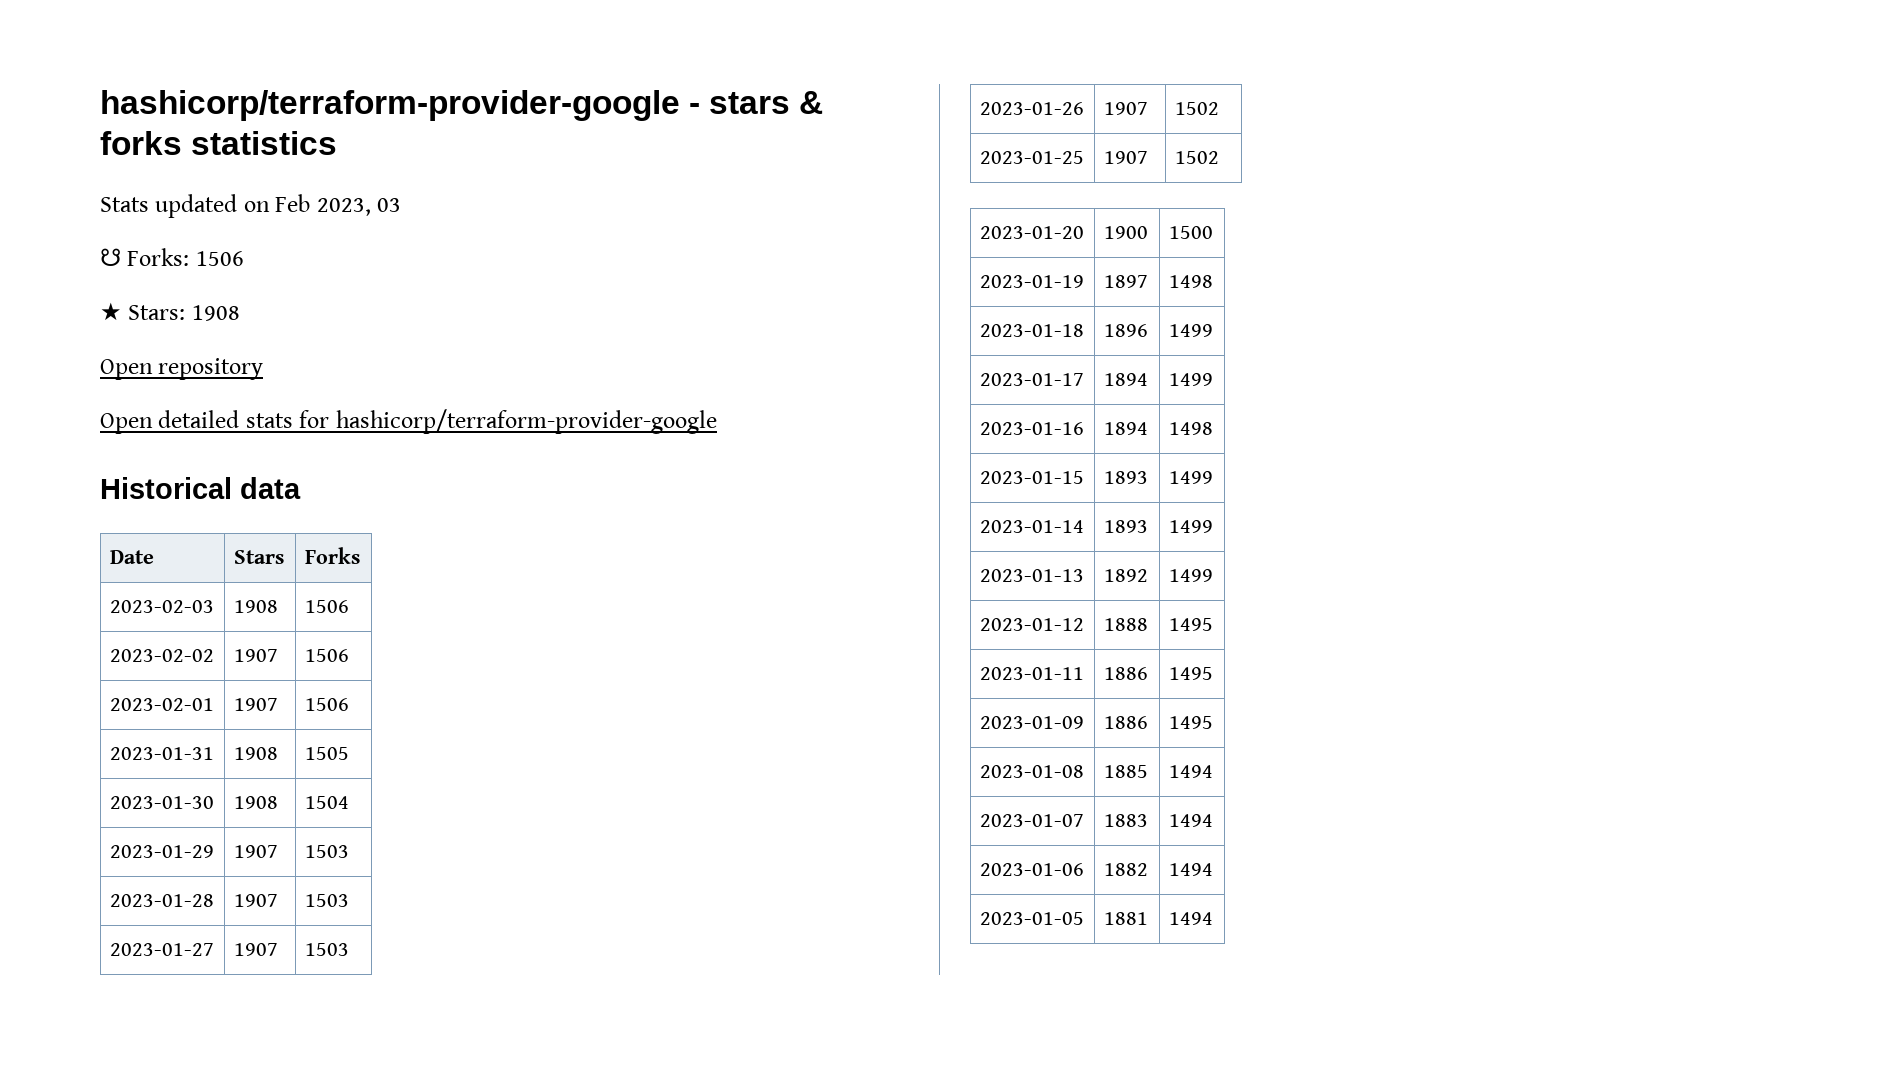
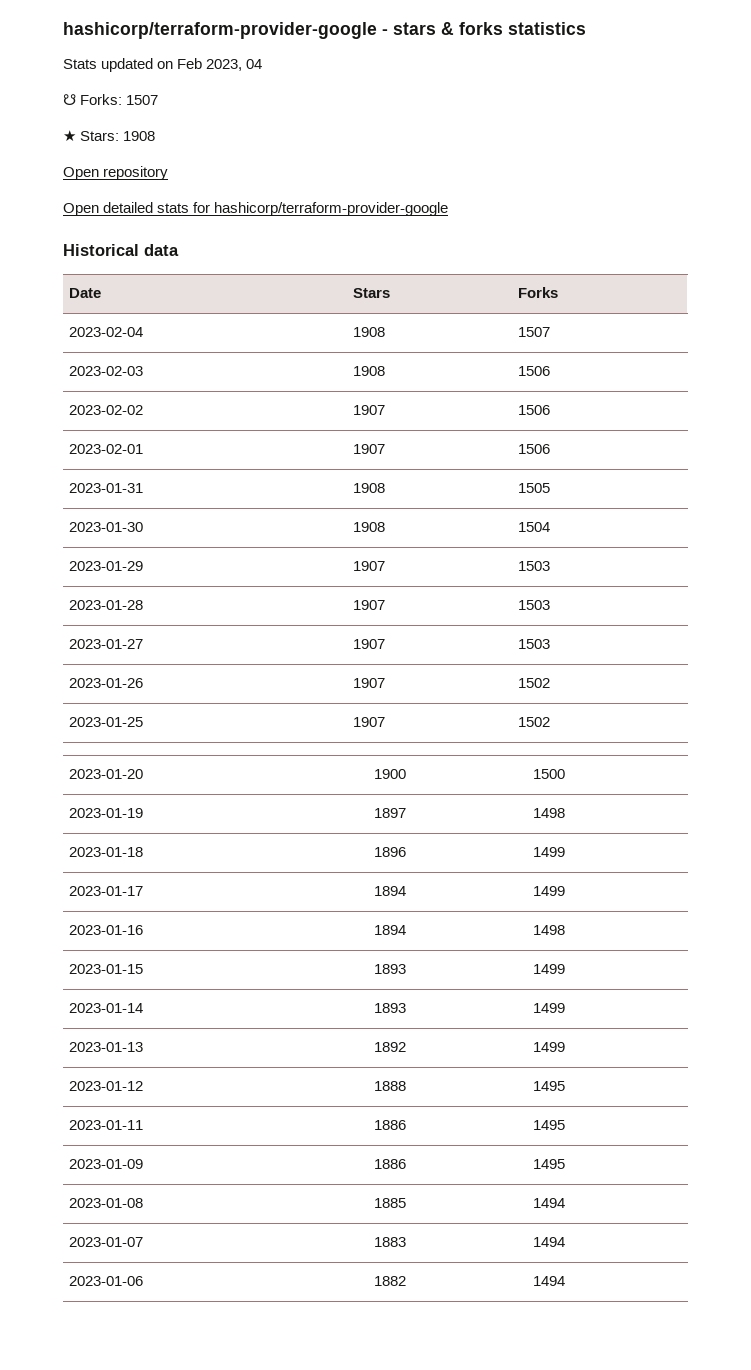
[377,198,402,212] 03 -> [246,59,263,69] 04
[195,251,244,266] 1506 -> [126,95,159,105] 1507
(360, 555) none -> [69,327,144,337] [353,327,386,337] [518,327,551,337] // 2023-02-04 | 1908 | 1507
[979,912,1084,925] [1103,912,1148,925] [1168,912,1213,925] // 2023-01-05 | 1881 | 1494 -> (566, 1281) none

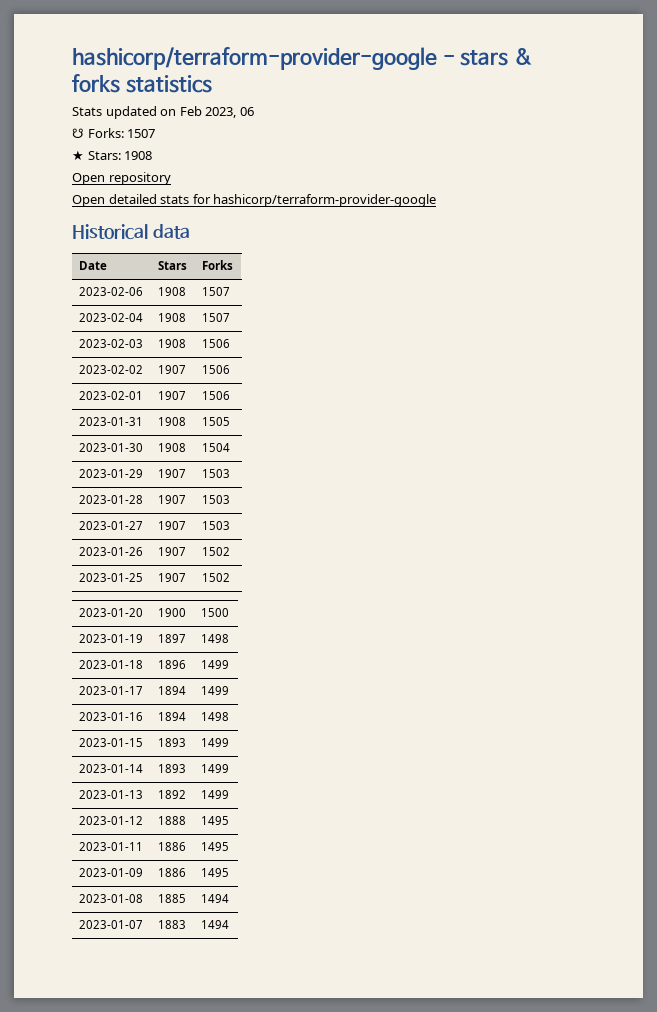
[246,59,263,69] 04 -> [239,107,254,116] 06
(559, 292) none -> [79,287,144,296] [158,287,187,296] [202,287,231,296] // 2023-02-06 | 1908 | 1507
[69,1276,144,1286] [374,1276,407,1286] [533,1276,566,1286] // 2023-01-06 | 1882 | 1494 -> (230, 924) none

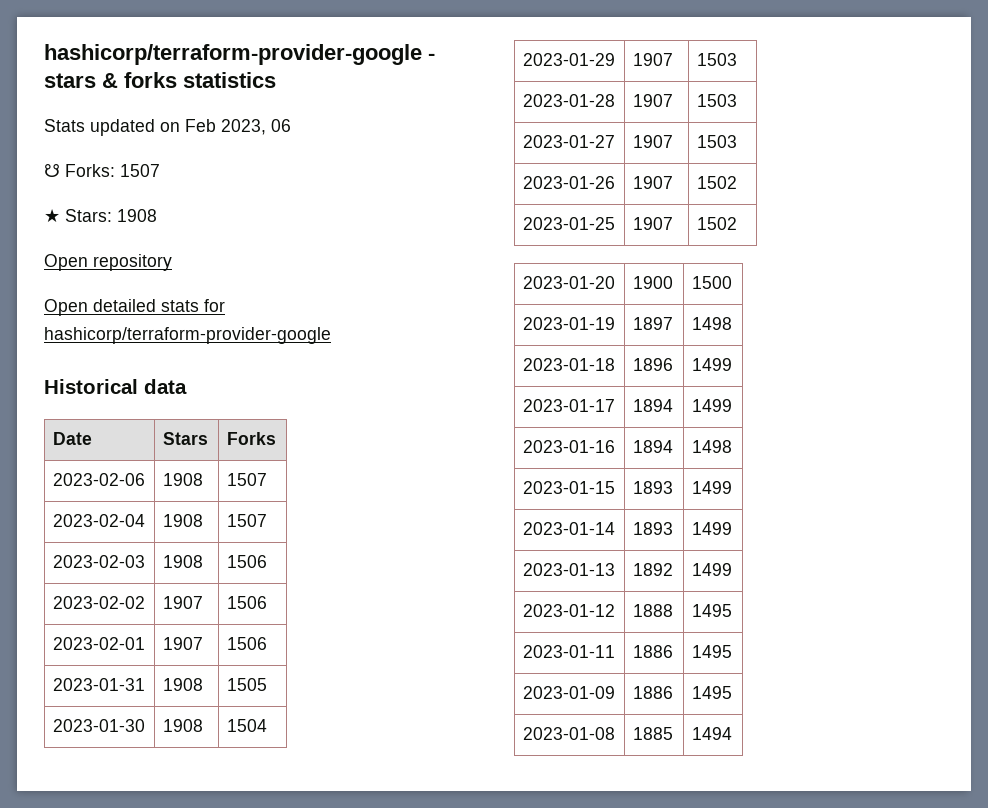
[79,920,144,929] [158,920,187,929] [201,920,230,929] // 2023-01-07 | 1883 | 1494 -> (732, 733) none

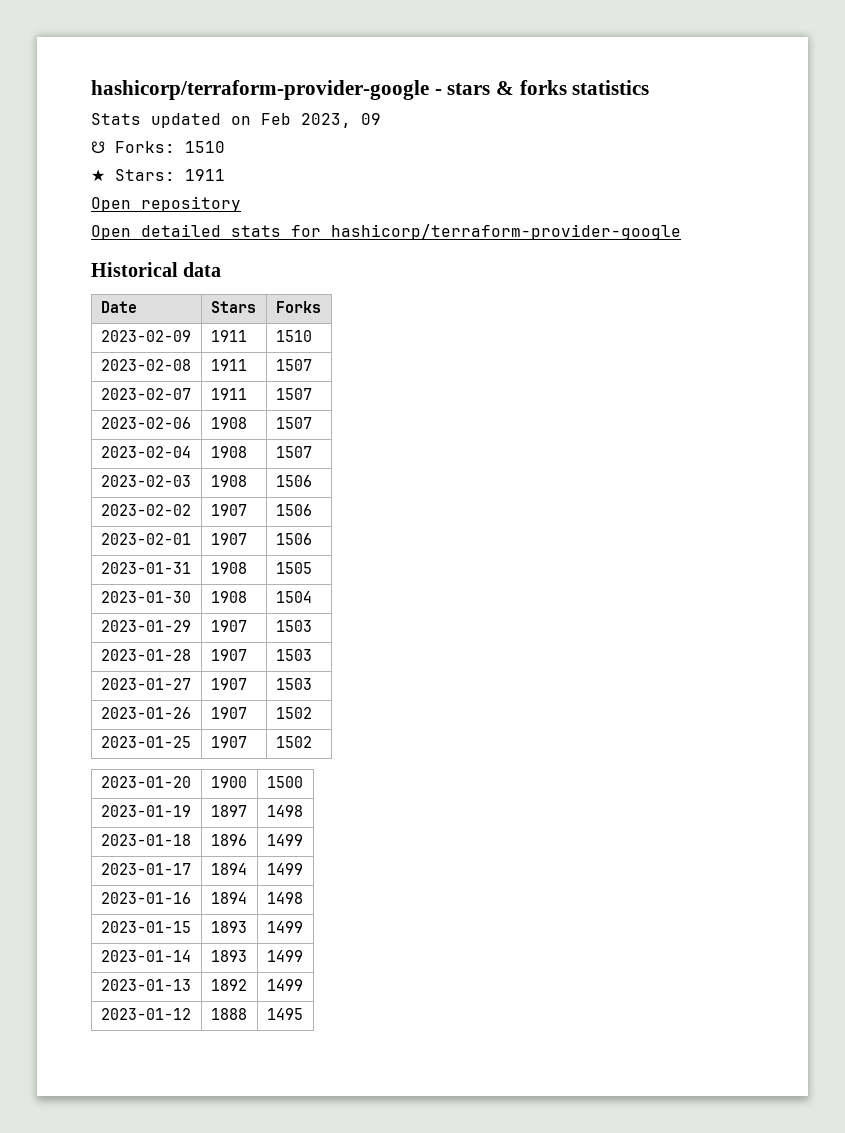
[271,119,291,132] 06 -> [361,113,381,125] 09
[120,164,160,177] 1507 -> [185,141,225,153] 1510
[117,209,157,222] 1908 -> [185,169,225,181] 1911
(276, 438) none -> [100,330,191,342] [210,330,247,342] [275,330,312,342] [100,359,191,371] [210,359,247,371] [275,359,312,371] [100,388,191,400] [210,388,247,400] [275,388,312,400] // 2023-02-09 | 1911 | 1510 // 2023-02-08 | 1911 | 1507 // 2023-02-07 | 1911 | 1507
[522,645,615,658] [632,645,673,658] [691,645,732,658] [522,686,615,699] [632,686,673,699] [691,686,732,699] [522,727,615,740] [632,727,673,740] [691,727,732,740] // 2023-01-11 | 1886 | 1495 // 2023-01-09 | 1886 | 1495 // 2023-01-08 | 1885 | 1494 -> (303, 1014) none

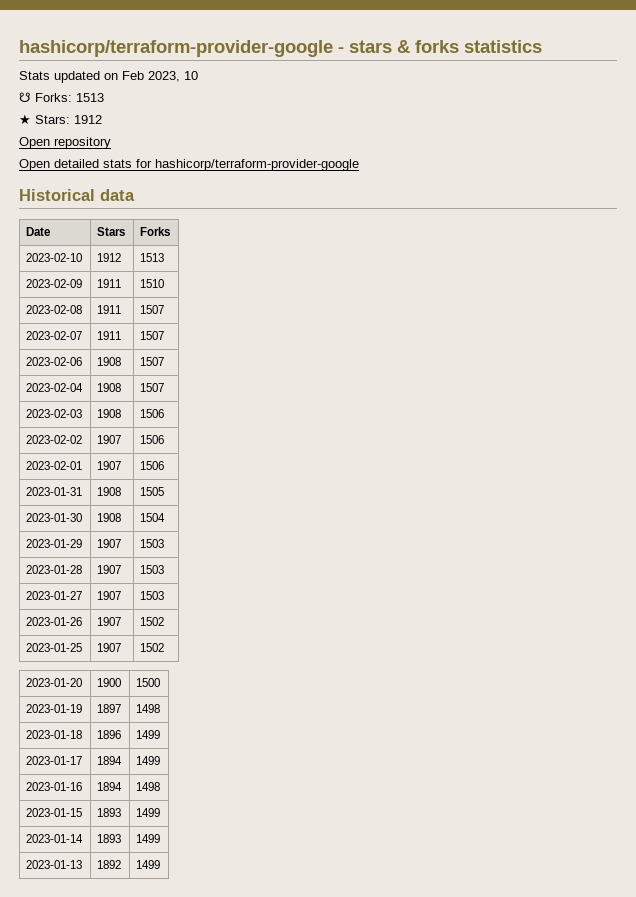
[361,113,381,125] 09 -> [184,71,198,80] 10
[185,141,225,153] 1510 -> [76,93,104,102] 1513
[185,169,225,181] 1911 -> [74,115,102,124] 1912
(321, 307) none -> [26,253,83,262] [97,253,122,262] [140,253,165,262] // 2023-02-10 | 1912 | 1513
[100,1008,191,1020] [210,1008,247,1020] [266,1008,303,1020] // 2023-01-12 | 1888 | 1495 -> (161, 864) none

